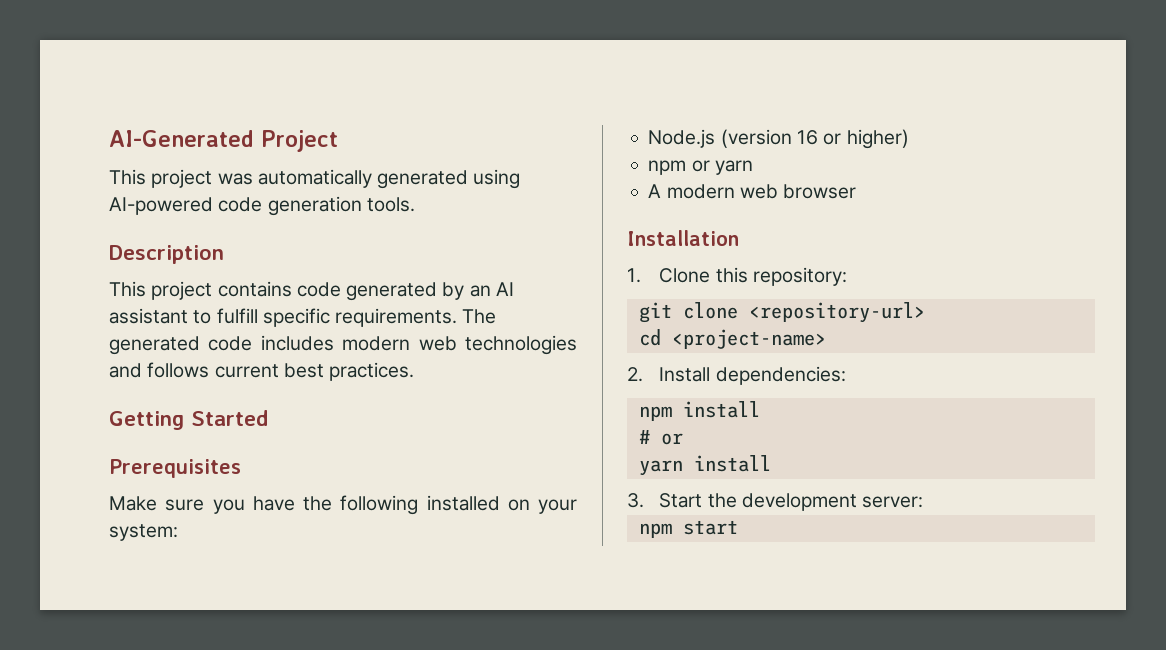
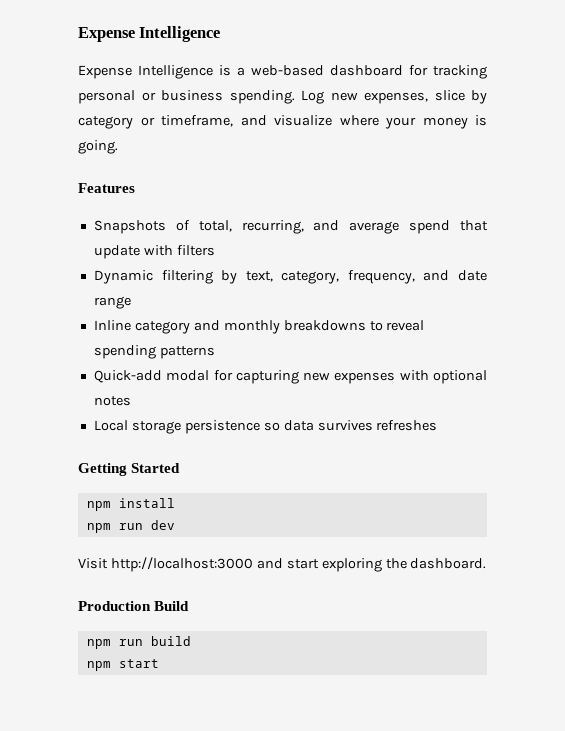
[109,130,338,152] [109,169,521,189] [109,196,415,216] [109,245,224,264] [109,281,514,301] [109,308,497,327] [109,335,577,355] [109,362,415,381] [109,410,268,430] [109,459,241,478] [109,495,577,515] [109,524,178,541] [648,129,909,149] [648,160,753,175] [648,184,857,199] [627,230,739,246] [627,267,847,286] [638,302,925,323] [638,329,826,349] [627,366,846,385] [638,401,760,421] [638,430,683,445] [638,455,771,476] [627,493,924,511] AI-Generated Project // This project was automatically generated using AI-powered code generation tools. // Description // This project contains code generated by an AI assistant to fulfill specific requirements. The generated code includes modern web technologies and follows current best practices. // Getting Started // Prerequisites // Make sure you have the following installed on your system: // Node.js (version 16 or higher) // npm or yarn // A modern web browser // Installation // 1. Clone this repository: // git clone <repository-url> // cd <project-name> // 2. Install dependencies: // npm install // # or // yarn install // 3. Start the development server: -> [78,26,221,42] [78,65,487,79] [78,90,487,104] [78,115,487,129] [78,140,118,154] [78,183,135,193] [93,220,488,234] [93,245,215,259] [93,270,487,284] [93,296,131,309] [93,320,425,334] [93,345,215,359] [93,370,487,384] [93,396,131,406] [93,420,438,434] [78,463,181,476] [86,498,175,511] [86,520,175,533] [78,557,487,572] [78,601,190,611] [86,636,191,649] Expense Intelligence // Expense Intelligence is a web-based dashboard for tracking personal or business spending. Log new expenses, slice by category or timeframe, and visualize where your money is going. // Features // Snapshots of total, recurring, and average spend that update with filters // Dynamic filtering by text, category, frequency, and date range // Inline category and monthly breakdowns to reveal spending patterns // Quick-add modal for capturing new expenses with optional notes // Local storage persistence so data survives refreshes // Getting Started // npm install // npm run dev // Visit http://localhost:3000 and start exploring the dashboard. // Production Build // npm run build

